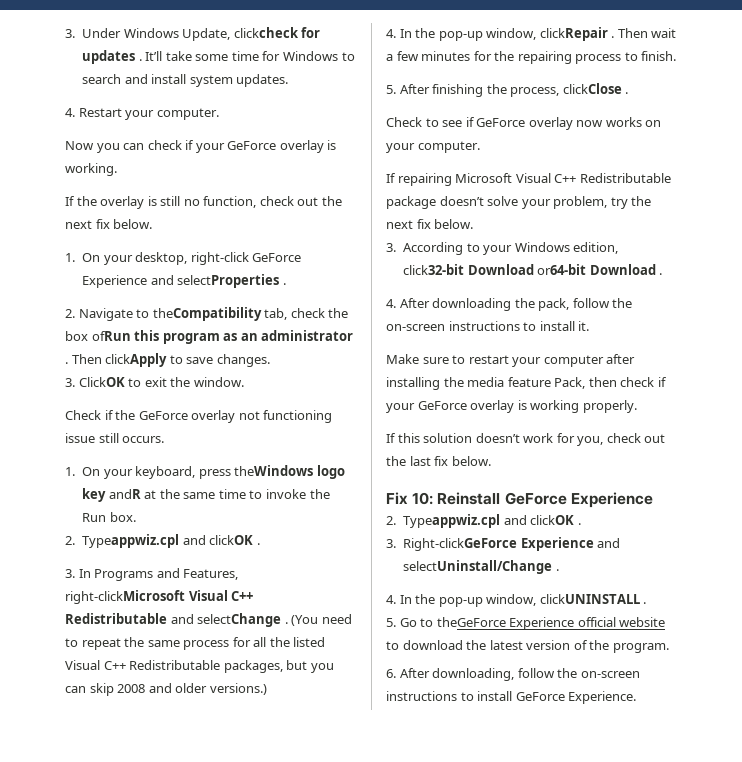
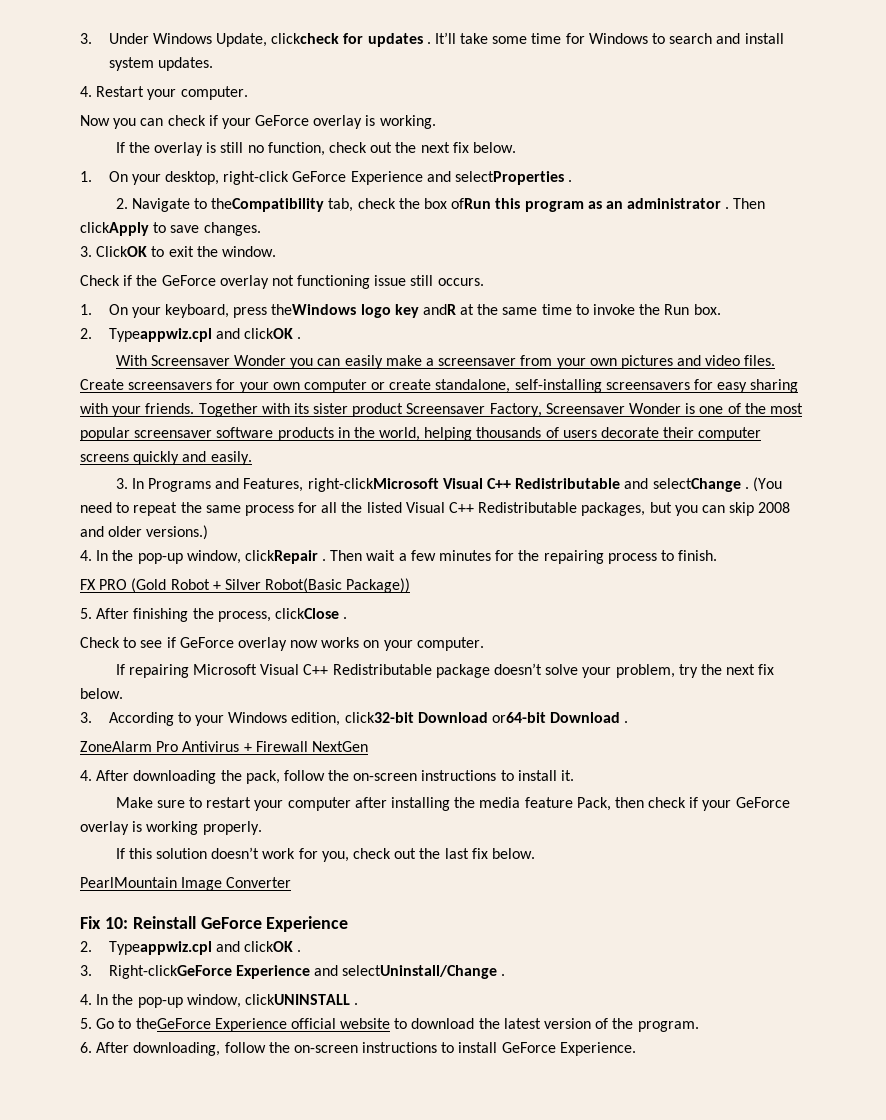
(260, 544) none -> [115,355,776,369] [80,379,799,393] [80,403,803,417] [80,427,762,441] [80,451,252,465] // With Screensaver Wonder you can easily make a screensaver from your own pictures and video files. Create screensavers for your own computer or create standalone, self-installing screensavers for easy sharing with your friends. Together with its sister product Screensaver Factory, Screensaver Wonder is one of the most popular screensaver software products in the world, helping thousands of users decorate their computer screens quickly and easily.
(677, 56) none -> [80,578,411,593] // FX PRO (Gold Robot + Silver Robot(Basic Package))
(663, 274) none -> [80,741,368,752] // ZoneAlarm Pro Antivirus + Firewall NextGen
(491, 461) none -> [80,877,292,891] // PearlMountain Image Converter

